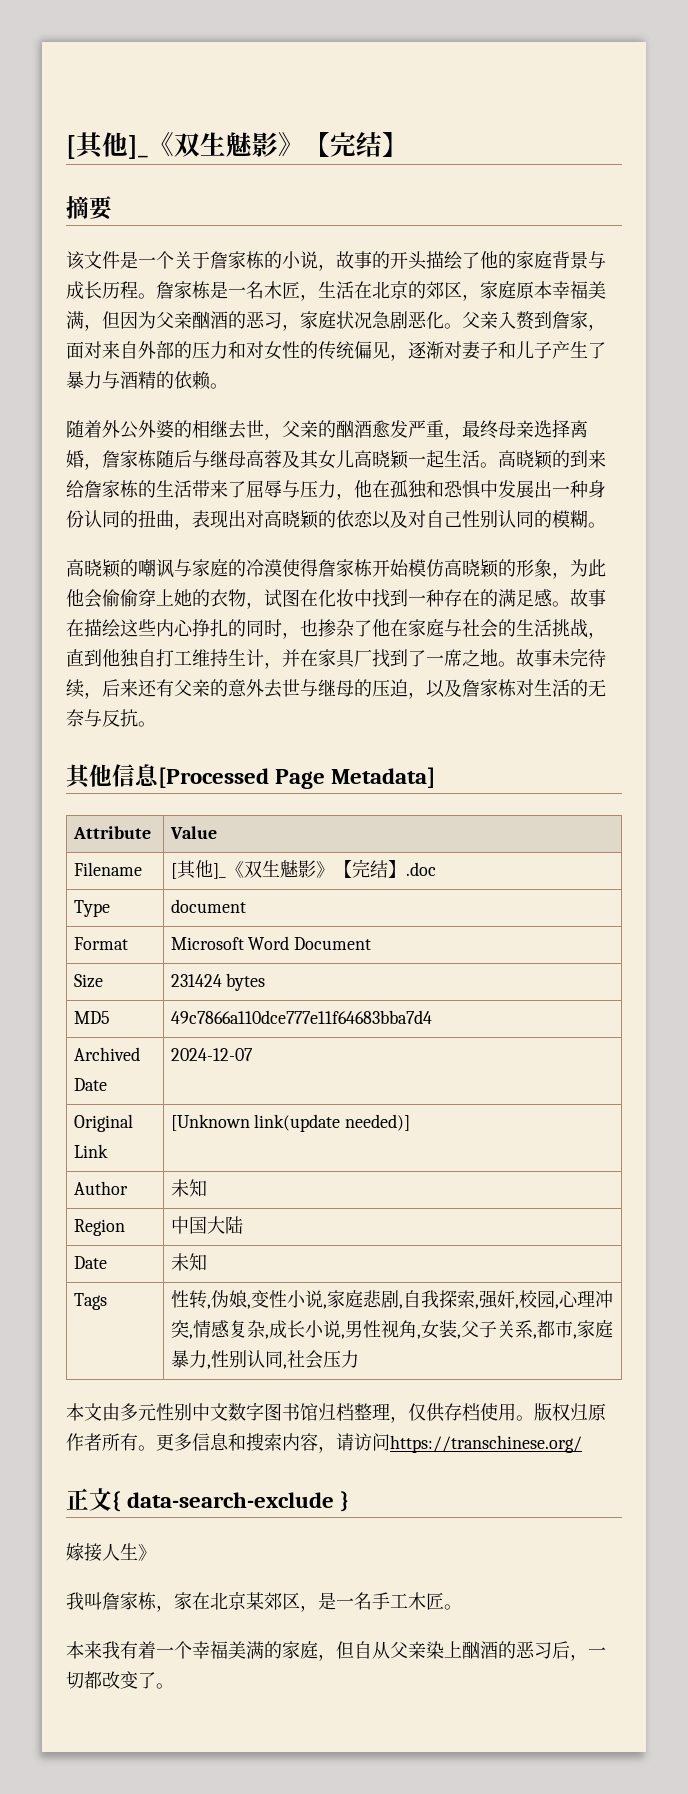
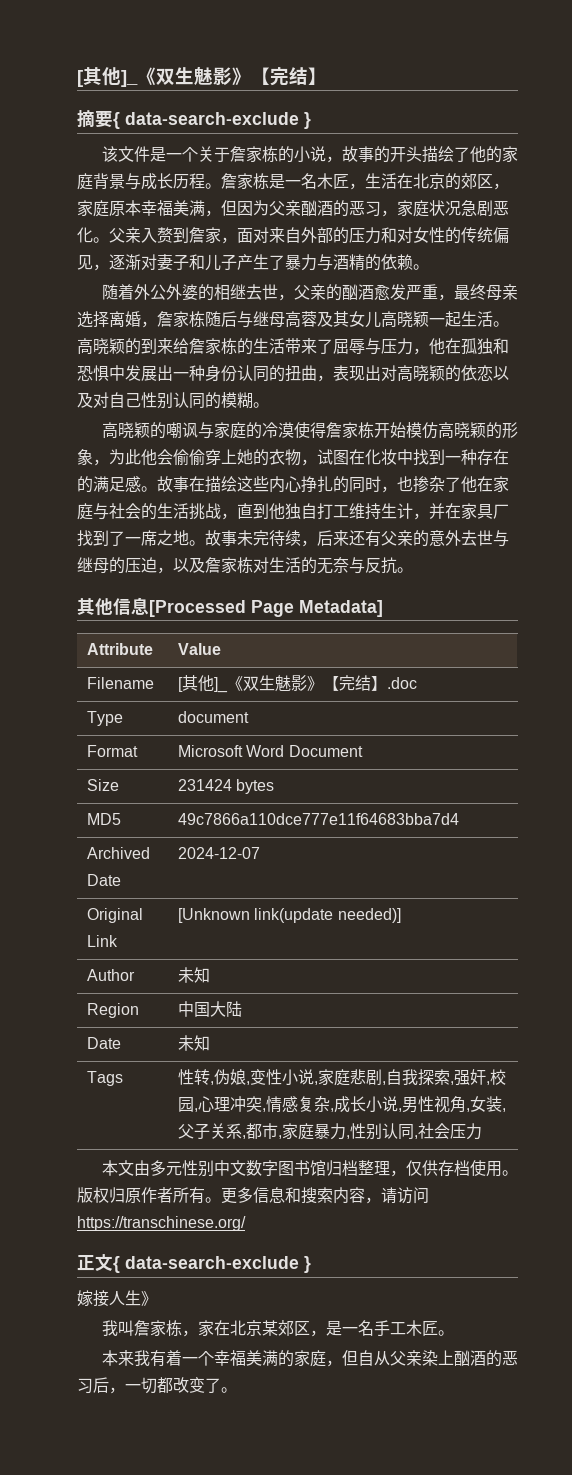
(113, 208) none -> [113,112,311,129] { data-search-exclude }

